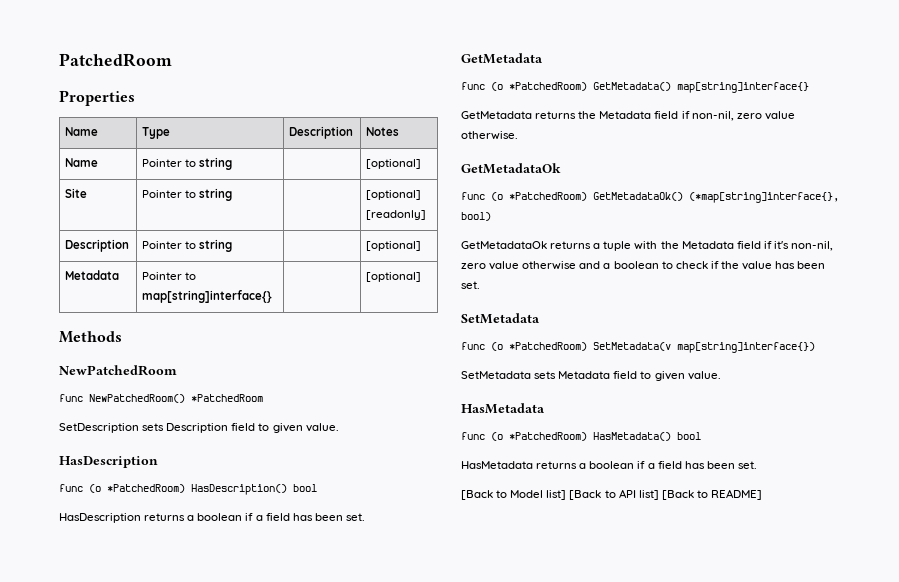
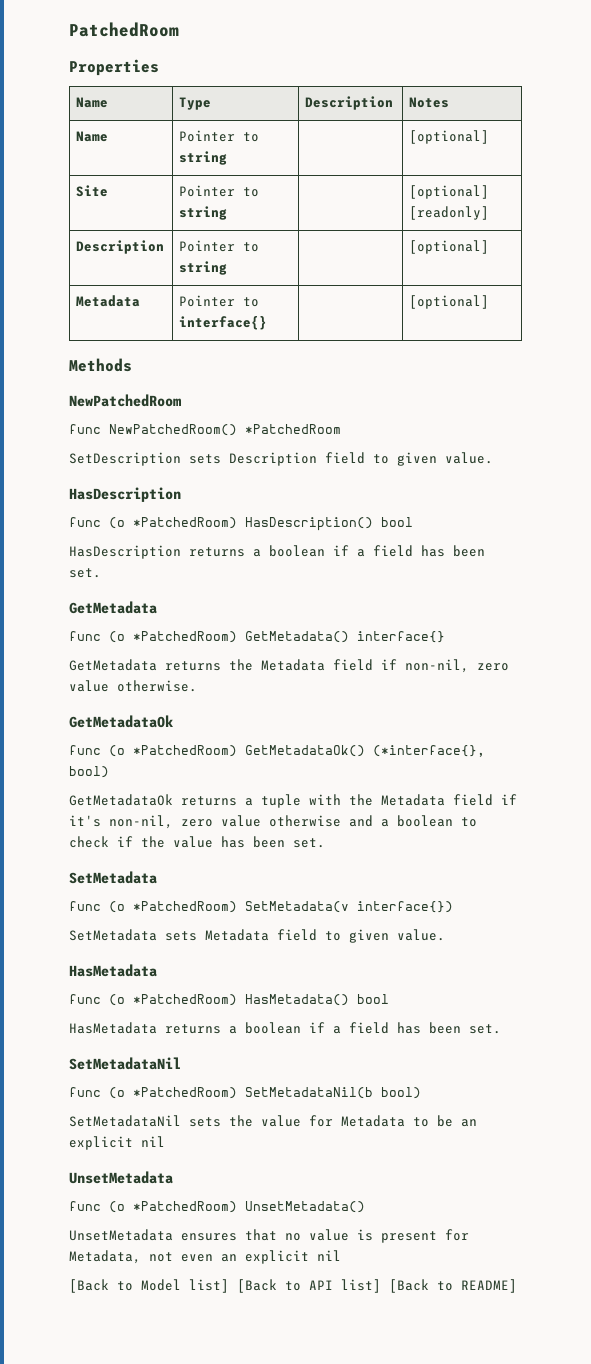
[142,290,273,303] map[string]interface{} -> [179,316,268,330] interface{}
[677,82,809,93] map[string]interface{} -> [357,631,445,643] interface{}
[689,192,839,203] (*map[string]interface{}, -> [373,745,485,757] (*interface{},
[677,342,815,353] map[string]interface{}) -> [357,901,453,913] interface{})
(757, 465) none -> [69,1057,181,1070] [69,1087,421,1099] [69,1115,477,1127] [69,1136,165,1150] [69,1171,173,1184] [69,1201,365,1213] [69,1229,469,1243] [69,1250,341,1264] // SetMetadataNil // func (o *PatchedRoom) SetMetadataNil(b bool) // SetMetadataNil sets the value for Metadata to be an explicit nil // UnsetMetadata // func (o *PatchedRoom) UnsetMetadata() // UnsetMetadata ensures that no value is present for Metadata, not even an explicit nil

